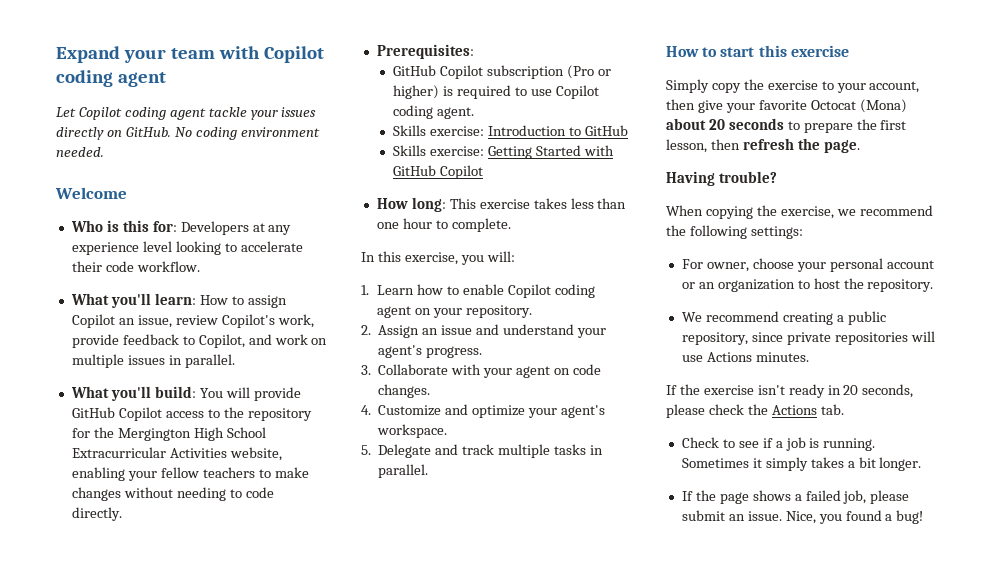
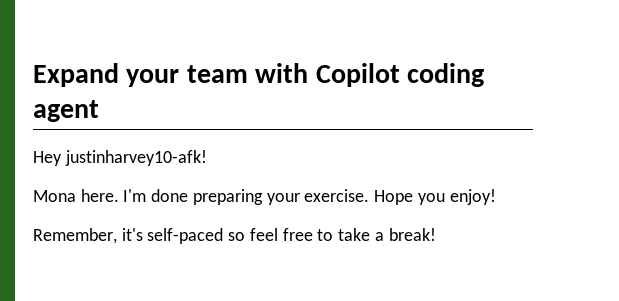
[56,107,317,120] [56,127,320,140] [56,147,104,157] [55,187,127,199] [70,220,292,235] [71,241,303,255] [71,261,200,272] [70,293,287,308] [71,314,314,328] [71,334,328,348] [71,354,235,368] [70,386,301,401] [71,407,312,421] [71,427,266,441] [71,447,282,461] [71,467,309,481] [71,487,274,501] [71,507,122,521] [376,44,474,59] [393,65,611,79] [393,85,599,99] [393,105,475,119] [393,125,628,136] [393,145,614,159] [393,165,484,179] [376,197,627,212] [376,218,511,232] [361,251,515,265] [361,284,595,298] [377,305,532,318] [361,324,606,338] [378,345,483,358] [361,364,601,378] [378,384,431,398] [361,404,605,418] [377,424,448,438] [361,444,603,458] [378,464,429,478] [666,45,849,57] [666,79,920,93] [666,99,907,113] [666,118,907,133] [666,138,860,153] [666,171,777,186] [666,205,933,219] [666,225,803,239] [681,258,934,272] [681,278,934,292] [681,311,886,325] [681,331,935,345] [681,352,809,362] [666,384,914,398] [666,404,844,418] [681,437,876,451] [681,457,922,471] [681,490,910,504] [681,510,924,524] Let Copilot coding agent tackle your issues directly on GitHub. No coding environment needed. // Welcome // Who is this for: Developers at any experience level looking to accelerate their code workflow. // What you'll learn: How to assign Copilot an issue, review Copilot's work, provide feedback to Copilot, and work on multiple issues in parallel. // What you'll build: You will provide GitHub Copilot access to the repository for the Mergington High School Extracurricular Activities website, enabling your fellow teachers to make changes without needing to code directly. // Prerequisites: // GitHub Copilot subscription (Pro or higher) is required to use Copilot coding agent. // Skills exercise: Introduction to GitHub // Skills exercise: Getting Started with GitHub Copilot // How long: This exercise takes less than one hour to complete. // In this exercise, you will: // 1. Learn how to enable Copilot coding agent on your repository. // 2. Assign an issue and understand your agent's progress. // 3. Collaborate with your agent on code changes. // 4. Customize and optimize your agent's workspace. // 5. Delegate and track multiple tasks in parallel. // How to start this exercise // Simply copy the exercise to your account, then give your favorite Octocat (Mona) about 20 seconds to prepare the first lesson, then refresh the page. // Having trouble? // When copying the exercise, we recommend the following settings: // For owner, choose your personal account or an organization to host the repository. // We recommend creating a public repository, since private repositories will use Actions minutes. // If the exercise isn't ready in 20 seconds, please check the Actions tab. // Check to see if a job is running. Sometimes it simply takes a bit longer. // If the page shows a failed job, please submit an issue. Nice, you found a bug! -> [33,150,207,166] [33,189,496,205] [33,228,436,244] Hey justinharvey10-afk! // Mona here. I'm done preparing your exercise. Hope you enjoy! // Remember, it's self-paced so feel free to take a break!

